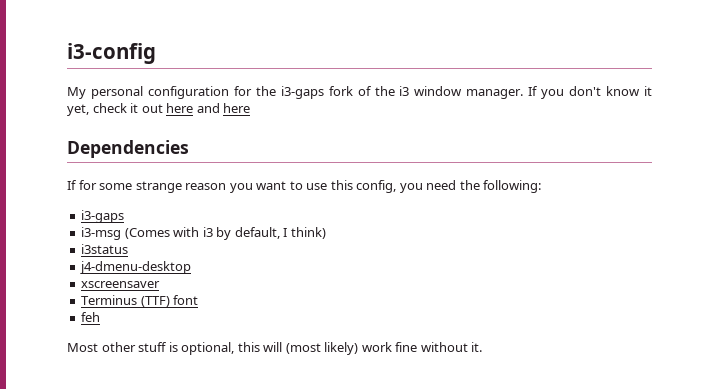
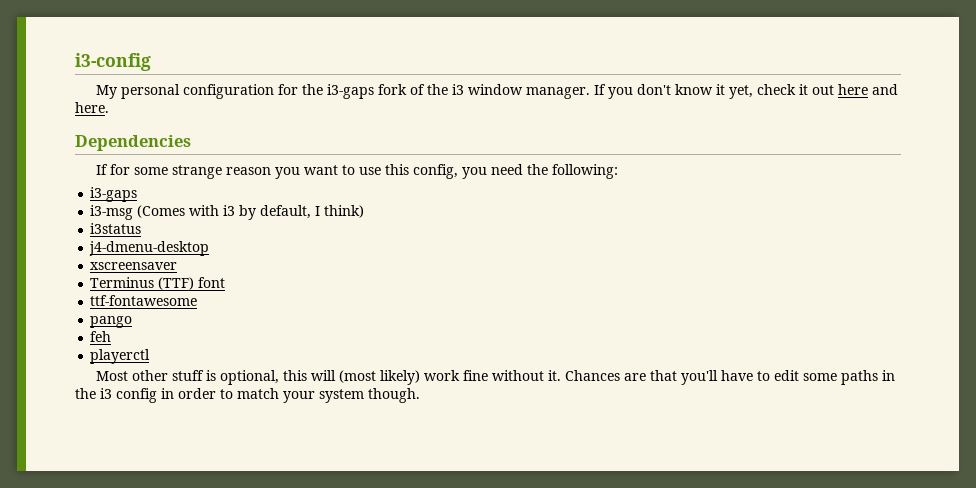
[223,103,251,113] here -> [75,102,109,113] here.
(199, 300) none -> [90,295,198,306] [90,316,133,328] // ttf-fontawesome // pango
(101, 317) none -> [90,349,151,364] // playerctl
(483, 347) none -> [565,370,896,385] [75,388,420,403] Chances are that you'll have to edit some paths in the i3 config in order to match your system though.

